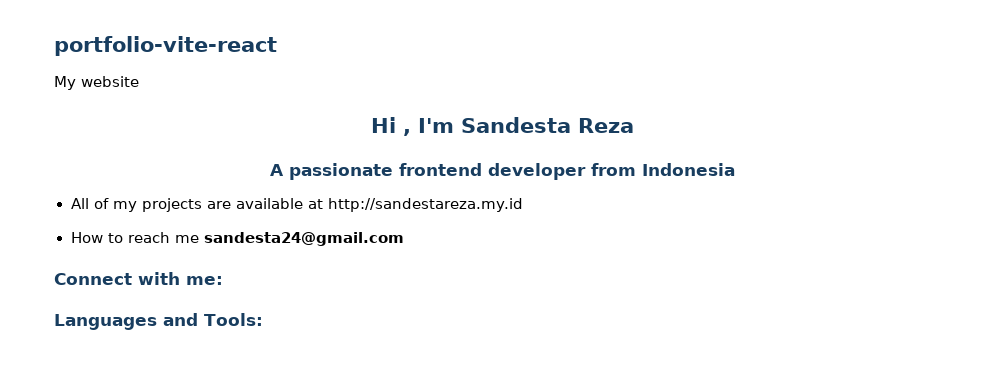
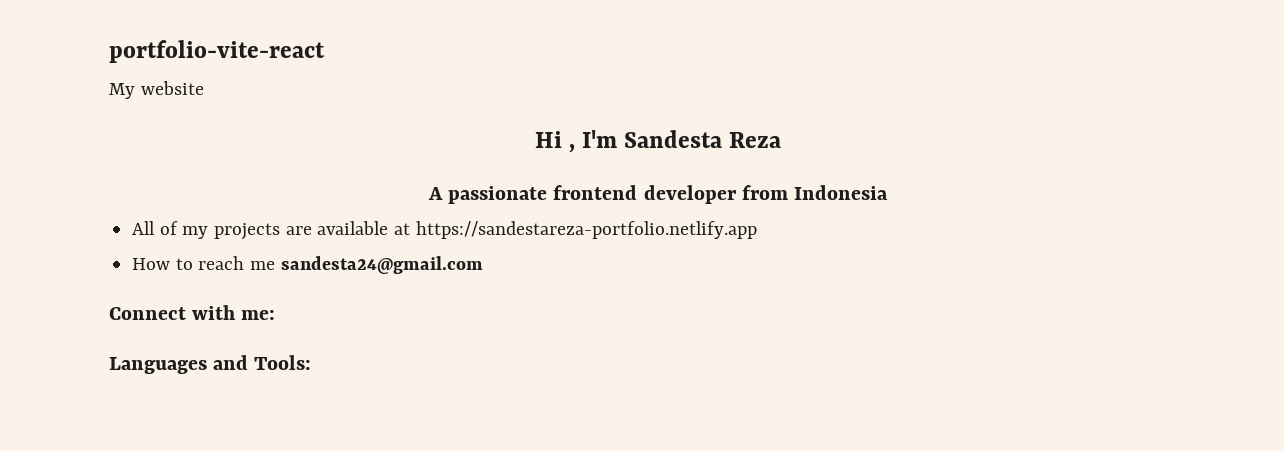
[327,198,524,212] http://sandestareza.my.id -> [415,221,757,239] https://sandestareza-portfolio.netlify.app

